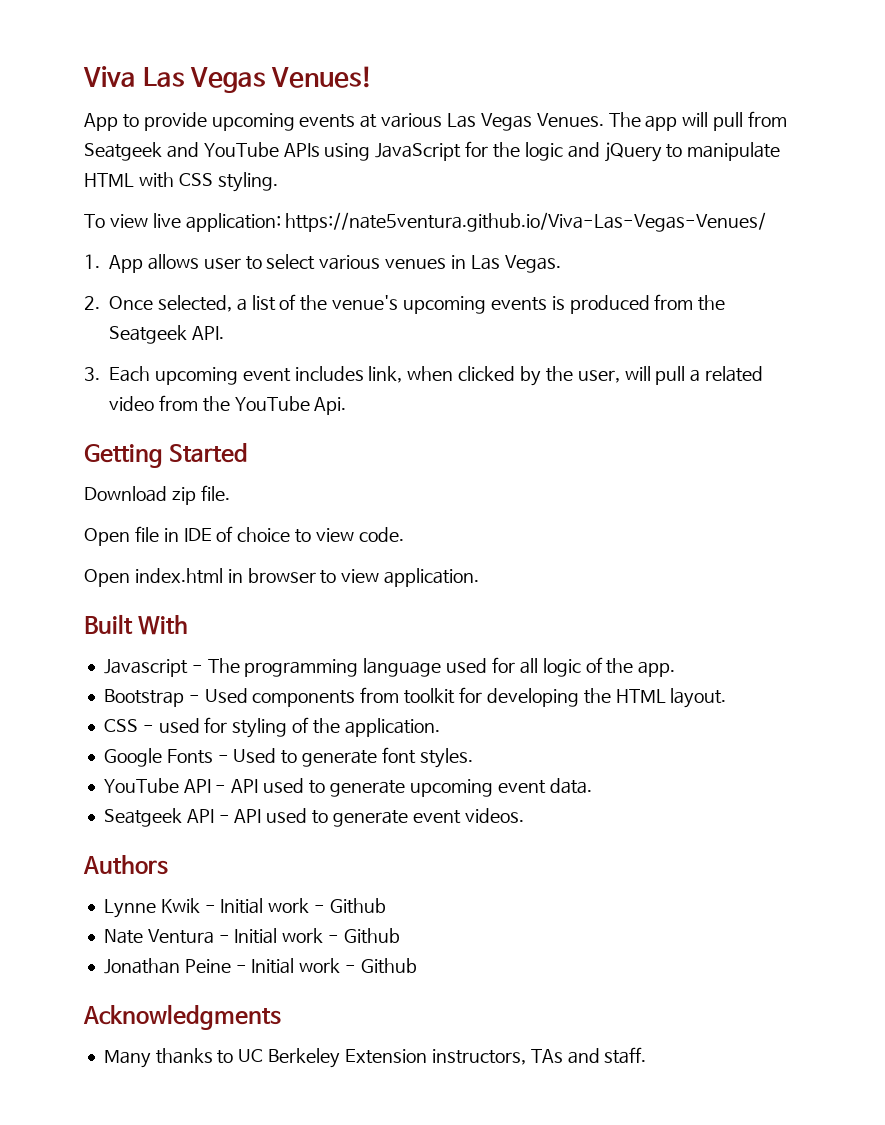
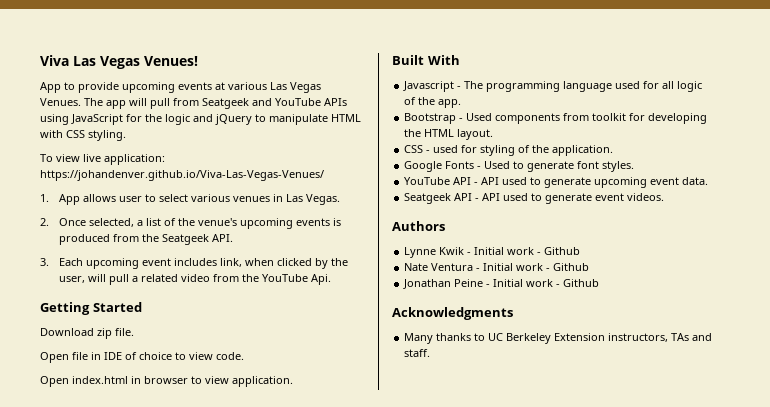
[285,212,767,232] https://nate5ventura.github.io/Viva-Las-Vegas-Venues/ -> [40,170,324,181] https://johandenver.github.io/Viva-Las-Vegas-Venues/

